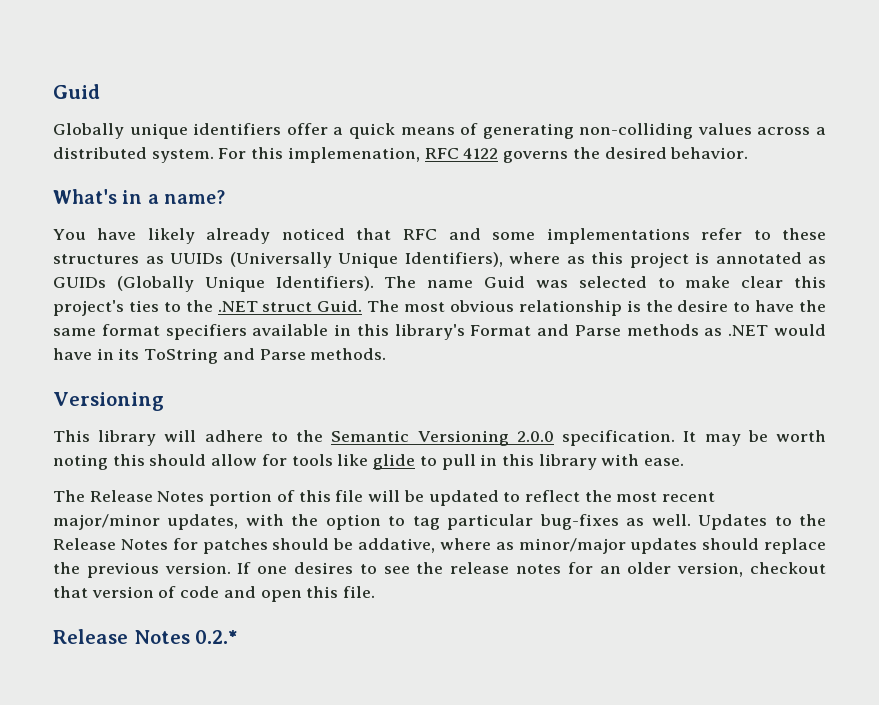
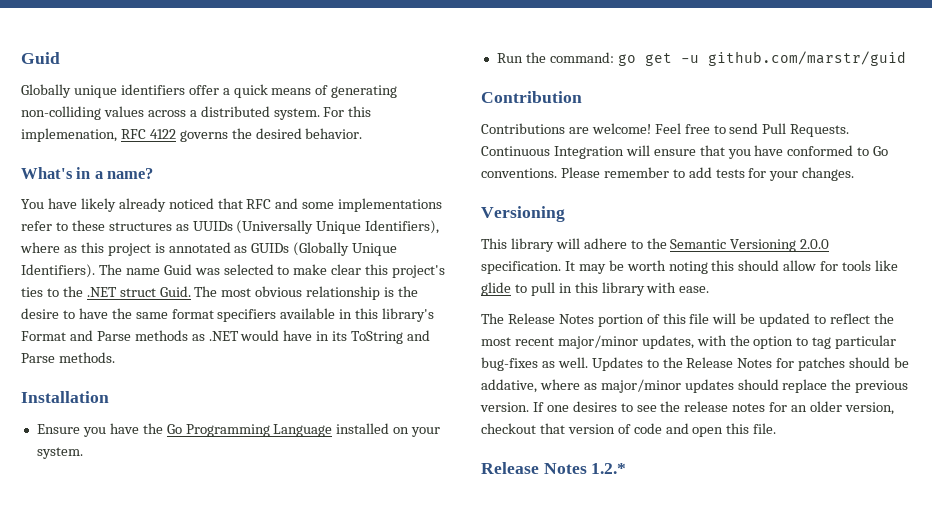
(387, 354) none -> [21,391,109,403] [36,423,441,437] [36,447,83,459] [496,51,906,66] [481,91,582,103] [481,123,850,137] [481,145,889,159] [481,167,855,181] // Installation // Ensure you have the Go Programming Language installed on your system. // Run the command: go get -u github.com/marstr/guid // Contribution // Contributions are welcome! Feel free to send Pull Requests. Continuous Integration will ensure that you have conformed to Go conventions. Please remember to add tests for your changes.
[518,538,626,554] minor/major -> [600,379,681,393] major/minor
[195,630,239,644] 0.2.* -> [591,463,627,474] 1.2.*

